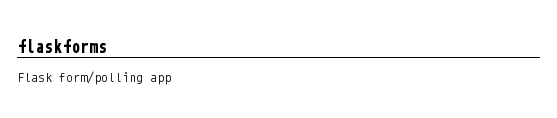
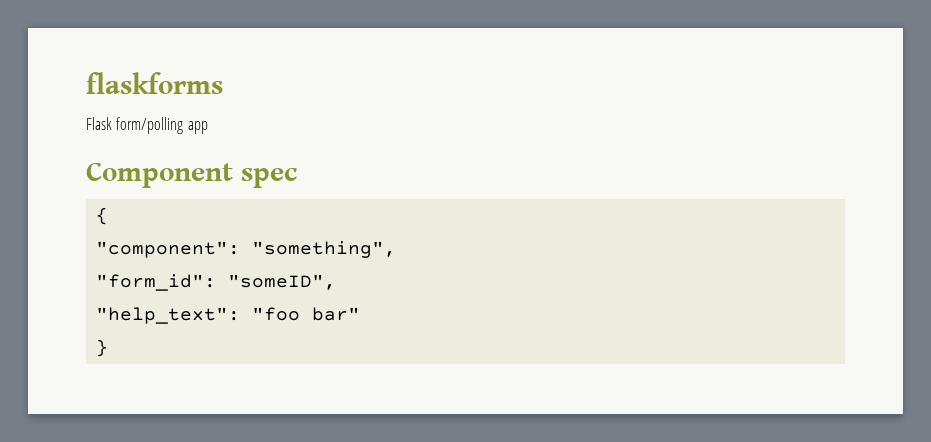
(171, 80) none -> [86,162,297,188] [95,207,108,225] [95,241,396,258] [95,274,336,291] [95,307,360,324] [95,339,108,357] // Component spec // { // "component": "something", // "form_id": "someID", // "help_text": "foo bar" // }

